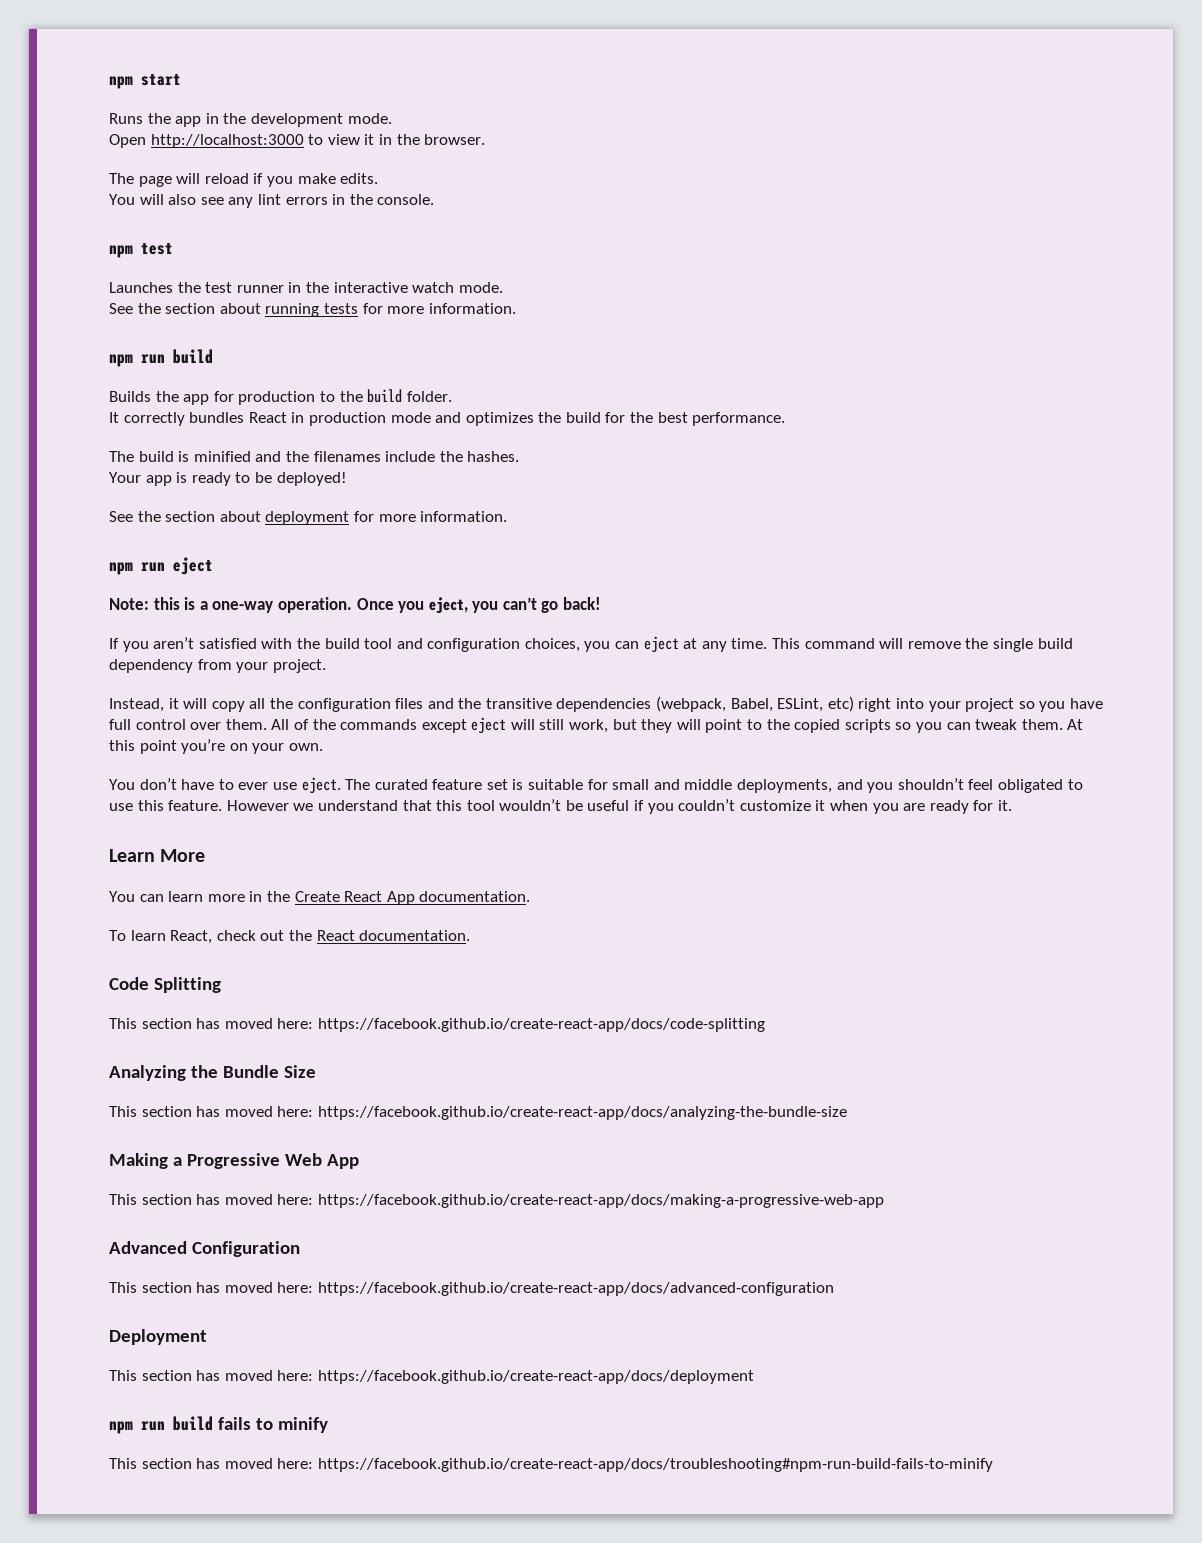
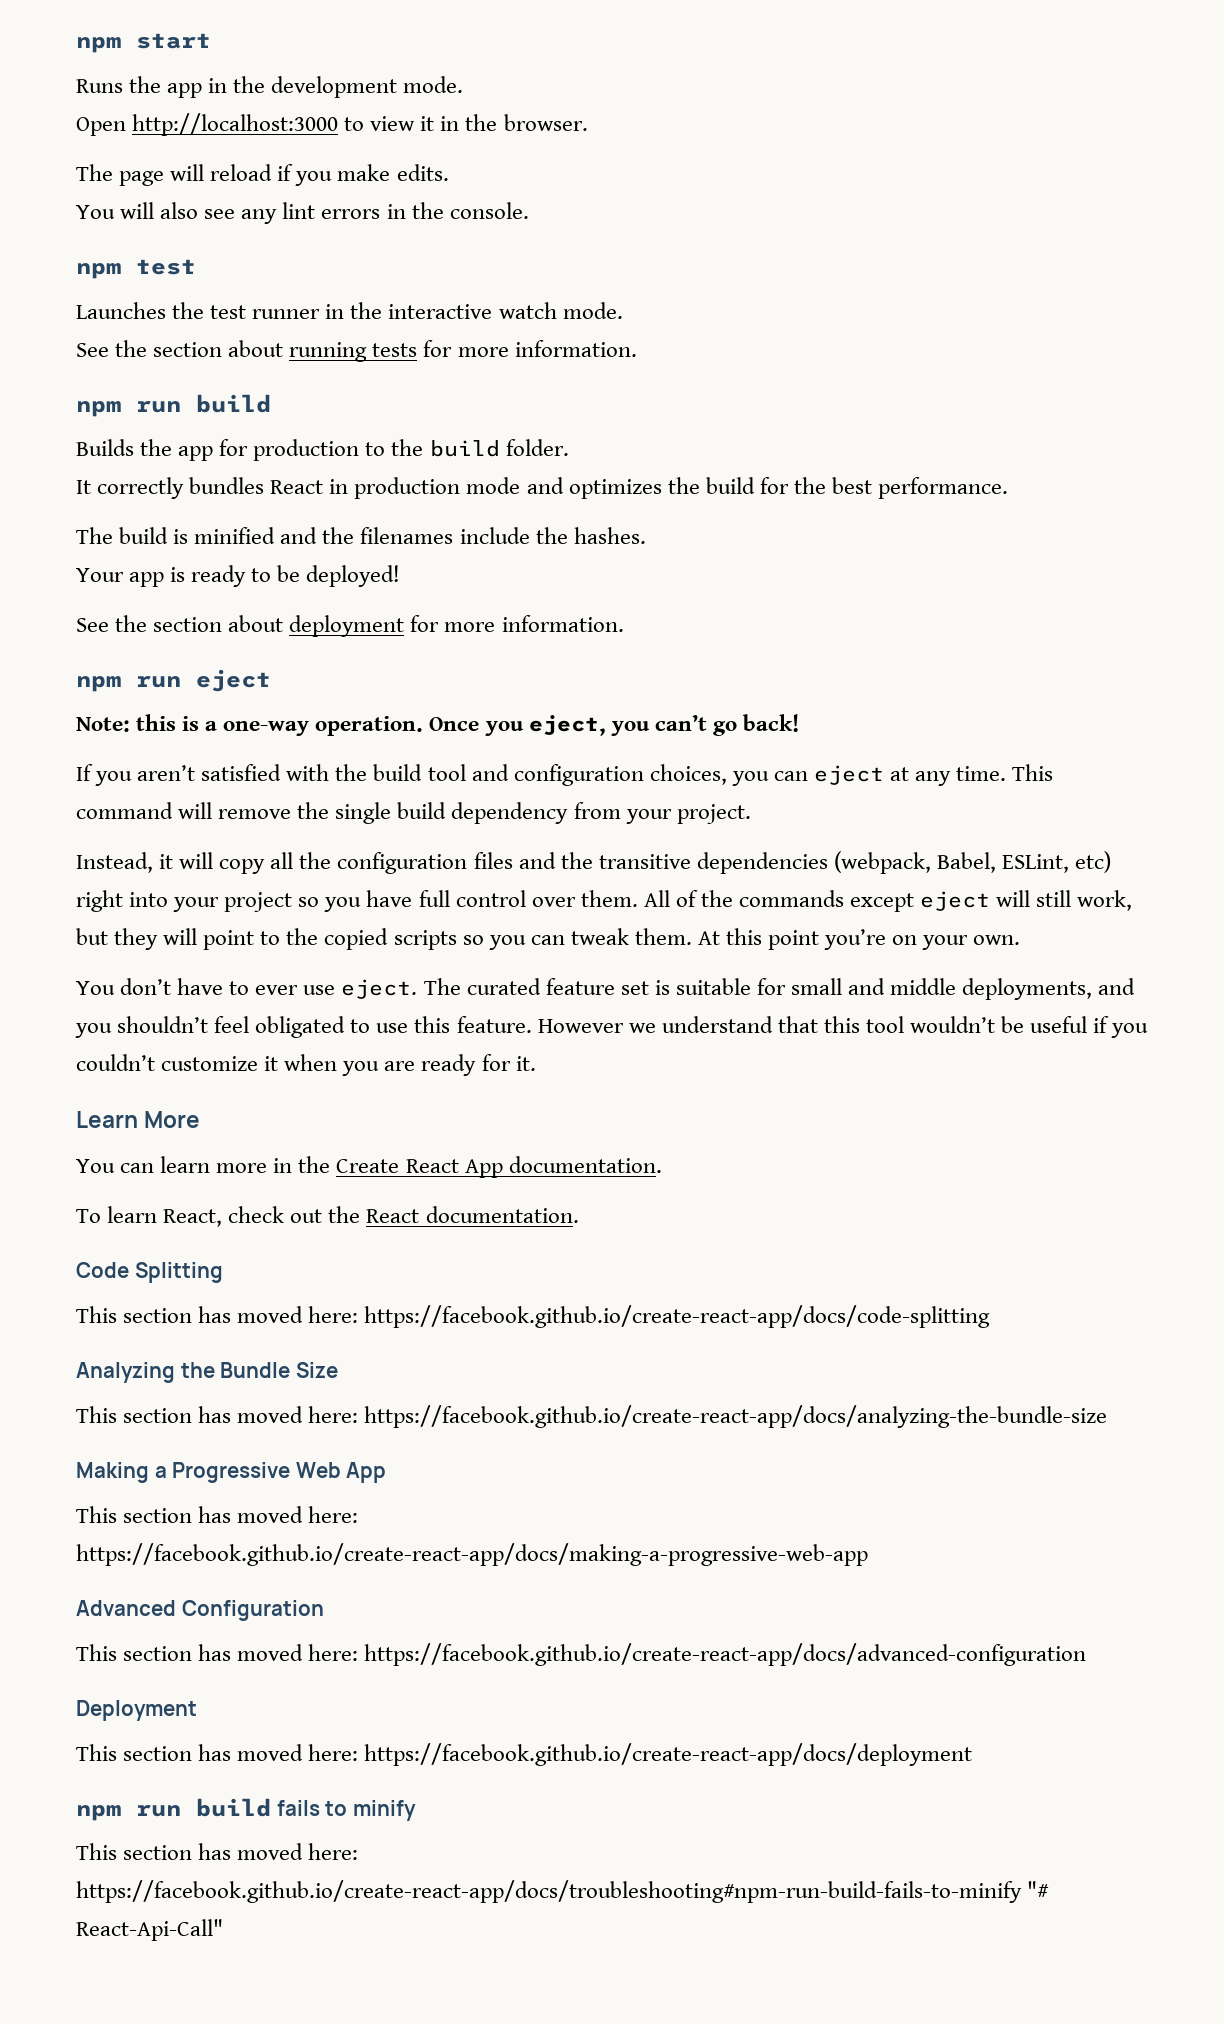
(993, 1465) none -> [1027,1881,1050,1898] [76,1919,223,1941] "# React-Api-Call"

